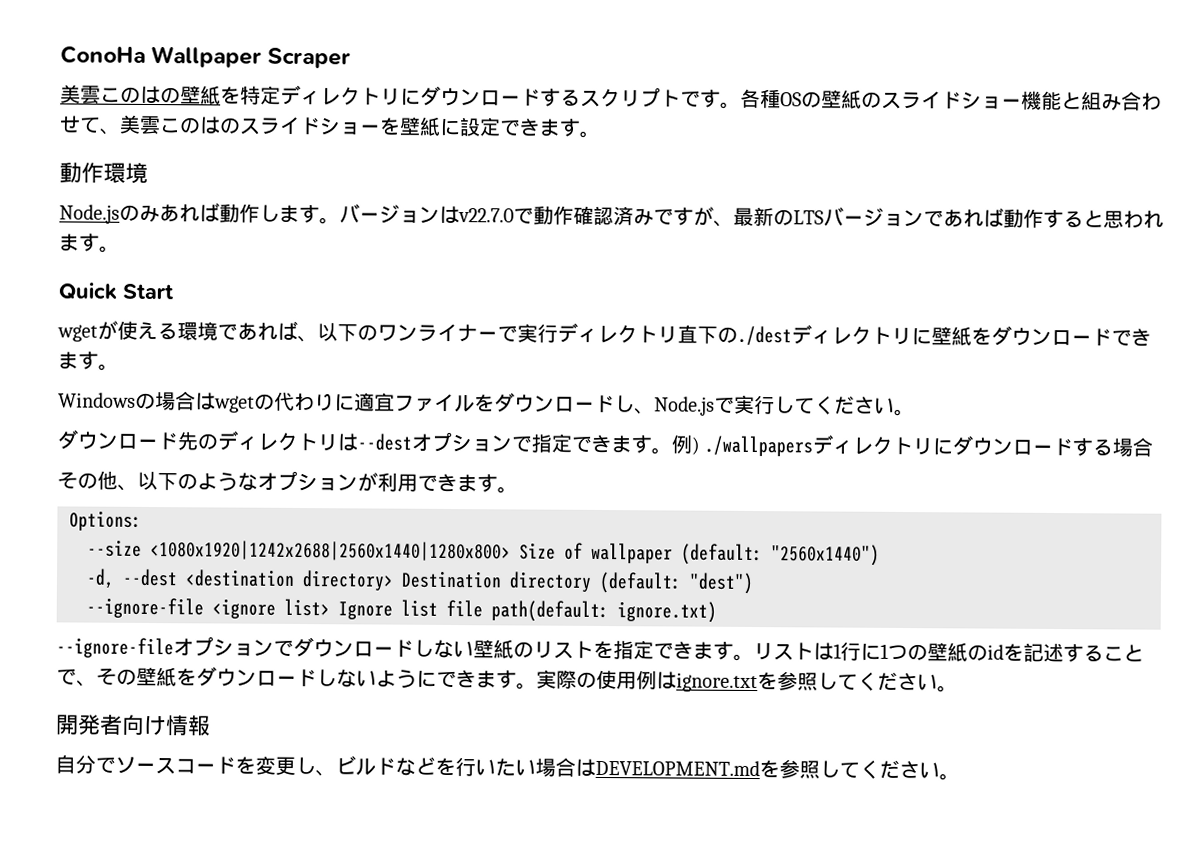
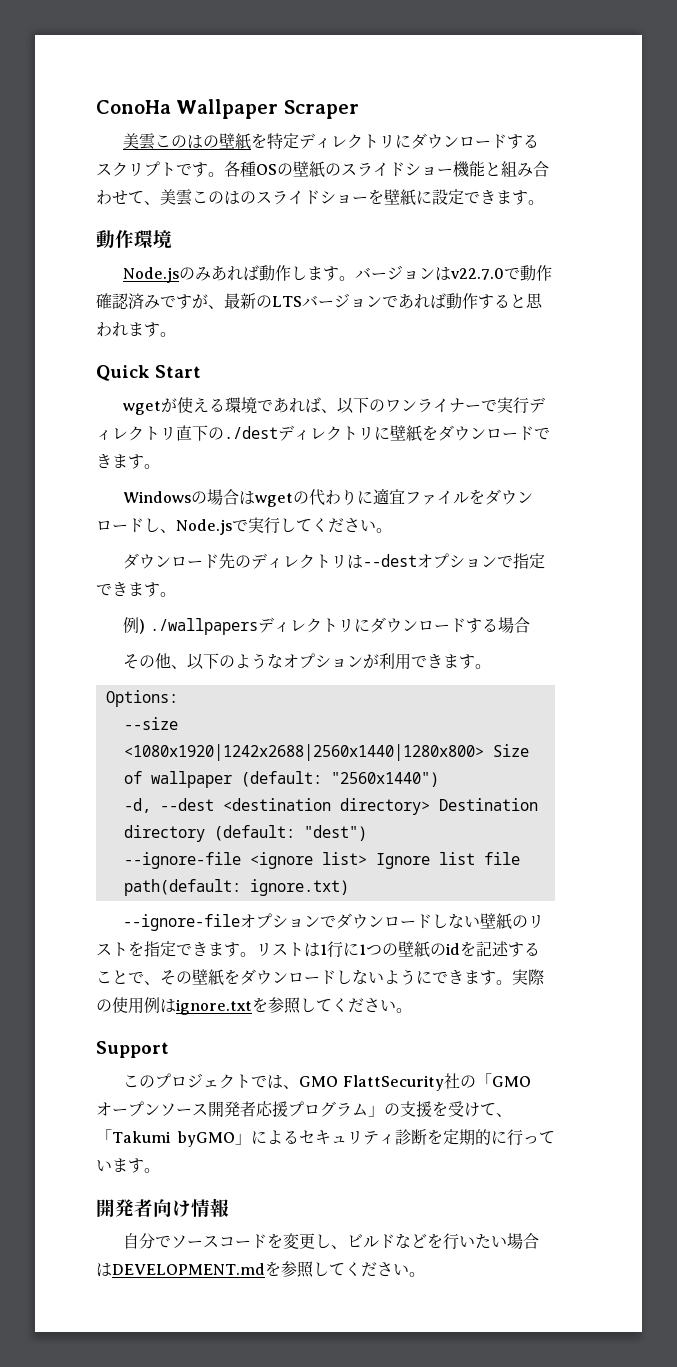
(672, 451) none -> (176, 594) //
(958, 689) none -> [96,1041,169,1058] [123,1073,531,1091] [96,1101,512,1117] [96,1129,555,1147] [96,1158,160,1173] // Support // このプロジェクトでは、GMO FlattSecurity社の「GMOオープンソース開発者応援プログラム」の支援を受けて、「Takumi byGMO」によるセキュリティ診断を定期的に行っています。

